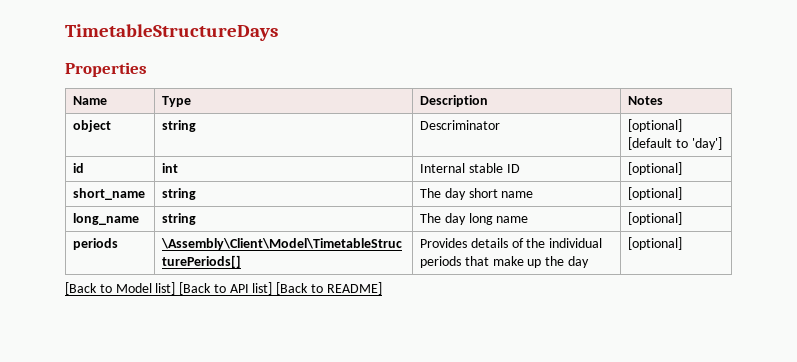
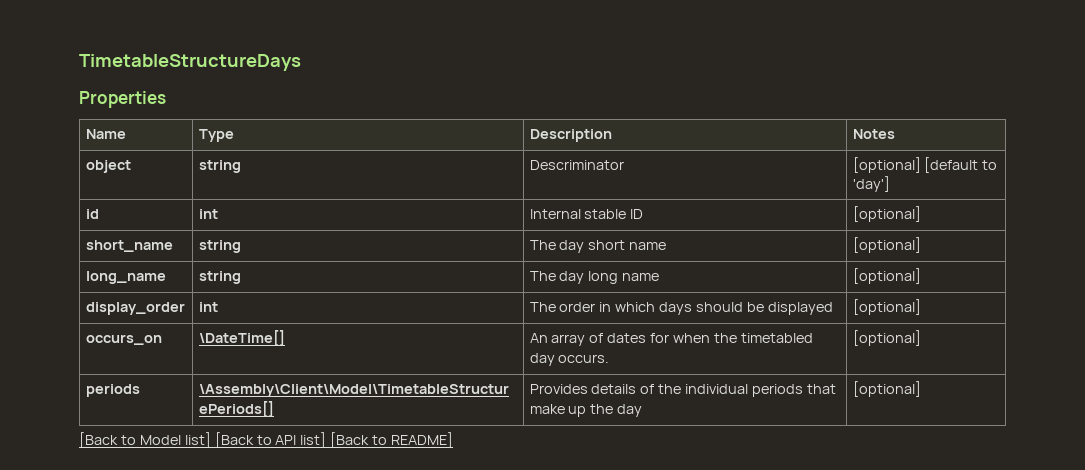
(683, 218) none -> [85,302,185,315] [198,302,218,312] [529,302,833,315] [852,299,921,315] [85,334,162,345] [198,330,285,346] [529,333,813,346] [529,353,610,366] [852,330,921,346] // display_order | int | The order in which days should be displayed | [optional] // occurs_on | \DateTime[] | An array of dates for when the timetabled day occurs. | [optional]

